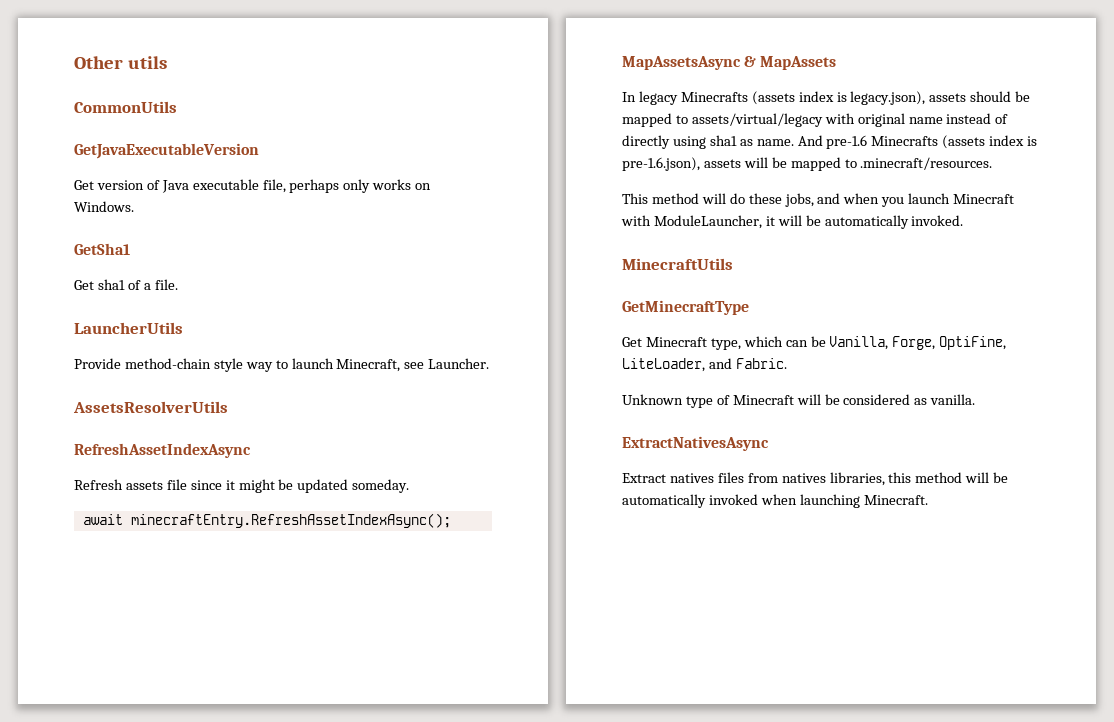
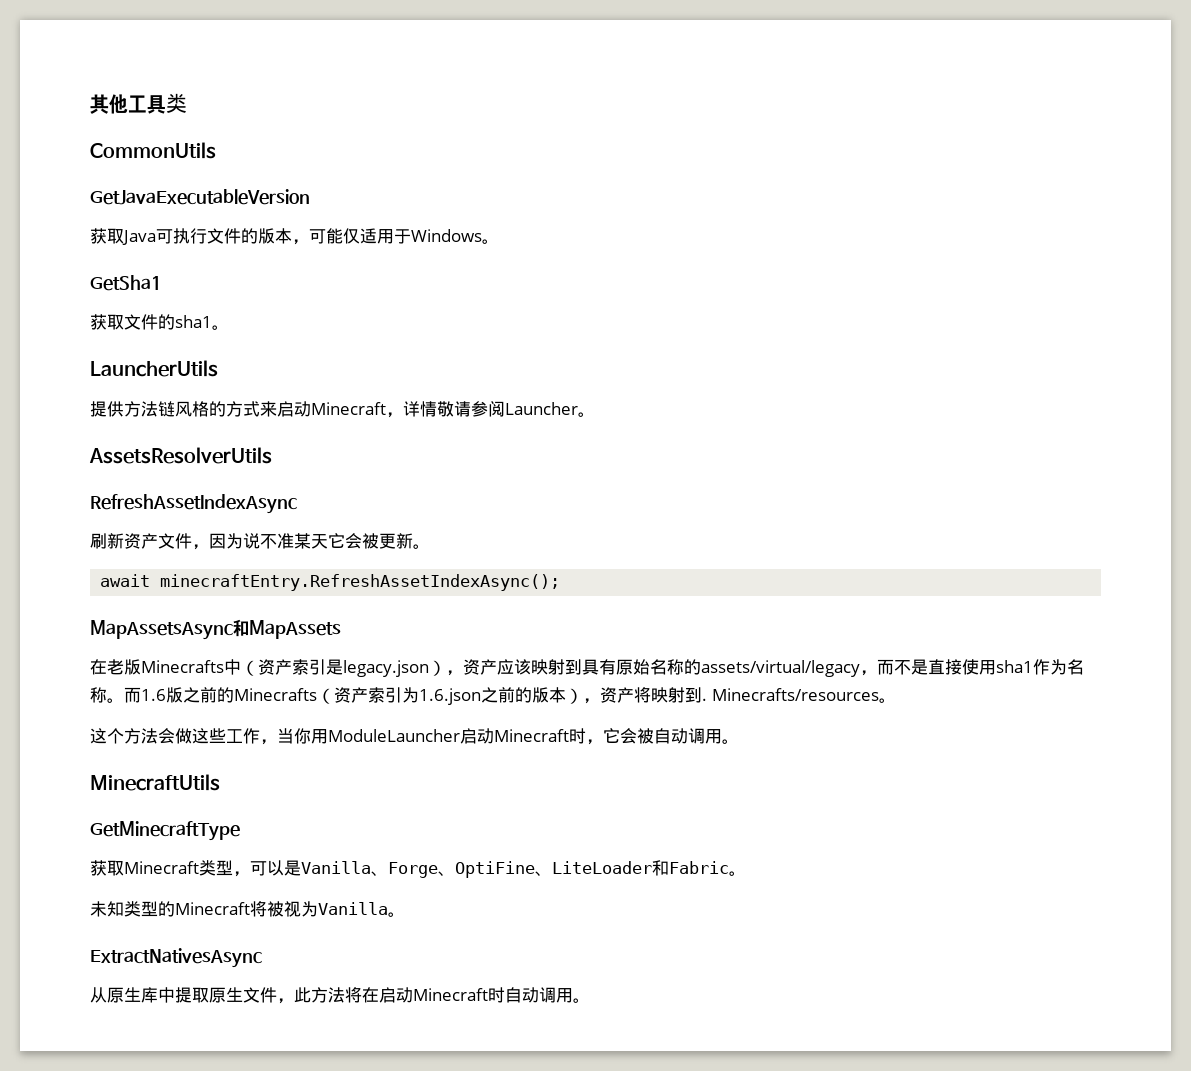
[74,56,167,69] Other utils -> [90,93,187,114] 其他工具类
[74,179,432,193] [74,201,134,212] [74,243,130,255] [74,279,178,290] [74,322,183,334] [74,358,490,372] [73,401,228,413] [74,443,251,458] [74,479,410,493] Get version of Java executable file, perhaps only works on Windows. // GetSha1 // Get sha1 of a file. // LauncherUtils // Provide method-chain style way to launch Minecraft, see Launcher. // AssetsResolverUtils // RefreshAssetIndexAsync // Refresh assets file since it might be updated someday. -> [90,228,499,245] [90,275,162,291] [90,314,229,330] [90,360,218,377] [90,401,595,418] [89,447,272,464] [90,494,297,514] [90,533,430,550] 获取Java可执行文件的版本，可能仅适用于Windows。 // GetSha1 // 获取文件的sha1。 // LauncherUtils // 提供方法链风格的方式来启动Minecraft，详情敬请参阅Launcher。 // AssetsResolverUtils // RefreshAssetIndexAsync // 刷新资产文件，因为说不准某天它会被更新。
[744,56,757,67] & -> [233,619,249,637] 和
[622,91,1031,105] [622,113,1009,127] [622,135,1038,149] [622,157,993,171] [622,193,1015,207] [621,215,964,229] [622,258,733,270] [622,300,749,315] [622,336,1007,350] [622,358,787,372] [622,394,976,408] [622,436,769,451] [622,472,1009,486] [622,494,928,508] In legacy Minecrafts (assets index is legacy.json), assets should be mapped to assets/virtual/legacy with original name instead of directly using sha1 as name. And pre-1.6 Minecrafts (assets index is pre-1.6.json), assets will be mapped to .minecraft/resources. // This method will do these jobs, and when you launch Minecraft with ModuleLauncher, it will be automatically invoked. // MinecraftUtils // GetMinecraftType // Get Minecraft type, which can be Vanilla, Forge, OptiFine, LiteLoader, and Fabric. // Unknown type of Minecraft will be considered as vanilla. // ExtractNativesAsync // Extract natives files from natives libraries, this method will be automatically invoked when launching Minecraft. -> [90,659,1084,677] [90,687,896,705] [90,728,739,745] [90,774,220,791] [90,821,240,841] [90,860,746,878] [90,901,405,917] [90,948,262,968] [90,987,590,1004] 在老版Minecrafts中（资产索引是legacy.json），资产应该映射到具有原始名称的assets/virtual/legacy，而不是直接使用sha1作为名称。而1.6版之前的Minecrafts（资产索引为1.6.json之前的版本），资产将映射到. Minecrafts/resources。 // 这个方法会做这些工作，当你用ModuleLauncher启动Minecraft时，它会被自动调用。 // MinecraftUtils // GetMinecraftType // 获取Minecraft类型，可以是Vanilla、Forge、OptiFine、LiteLoader和Fabric。 // 未知类型的Minecraft将被视为Vanilla。 // ExtractNativesAsync // 从原生库中提取原生文件，此方法将在启动Minecraft时自动调用。

